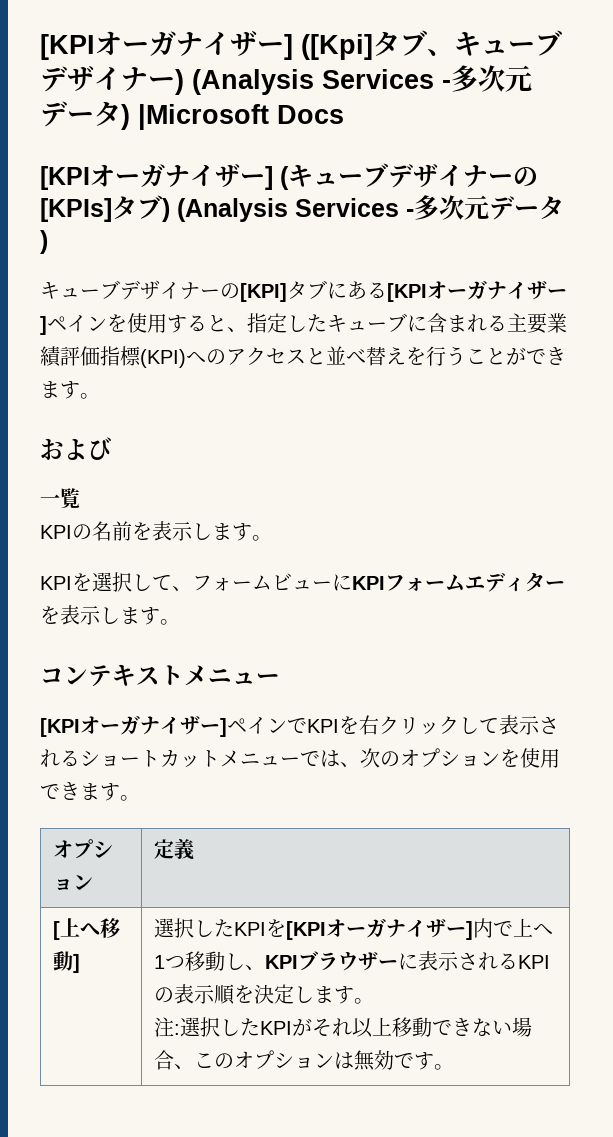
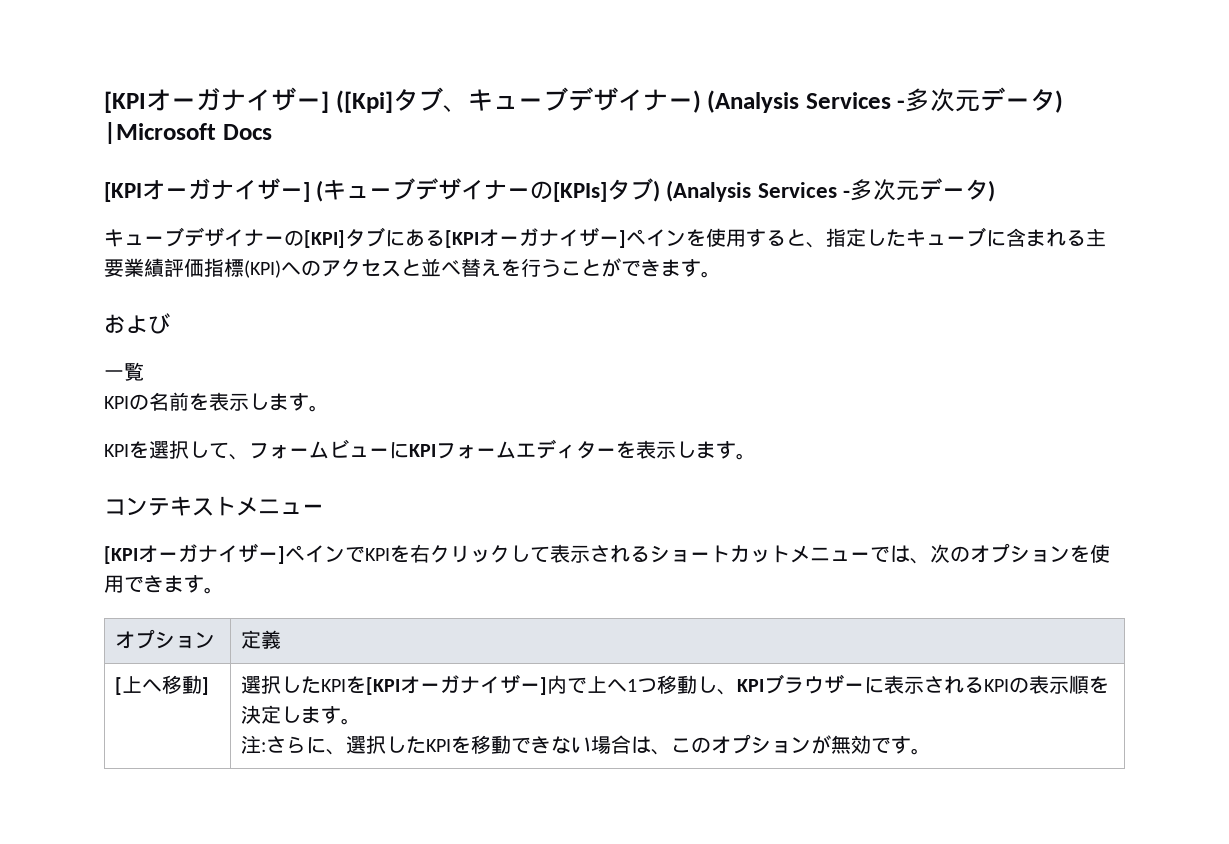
[180,1017,393,1038] 選択したKPIがそれ以上 -> [266,735,472,755] さらに、選択したKPIを
(175, 1060) none -> [631,736,652,754] は
[334,1052,355,1069] は -> [811,735,832,754] が

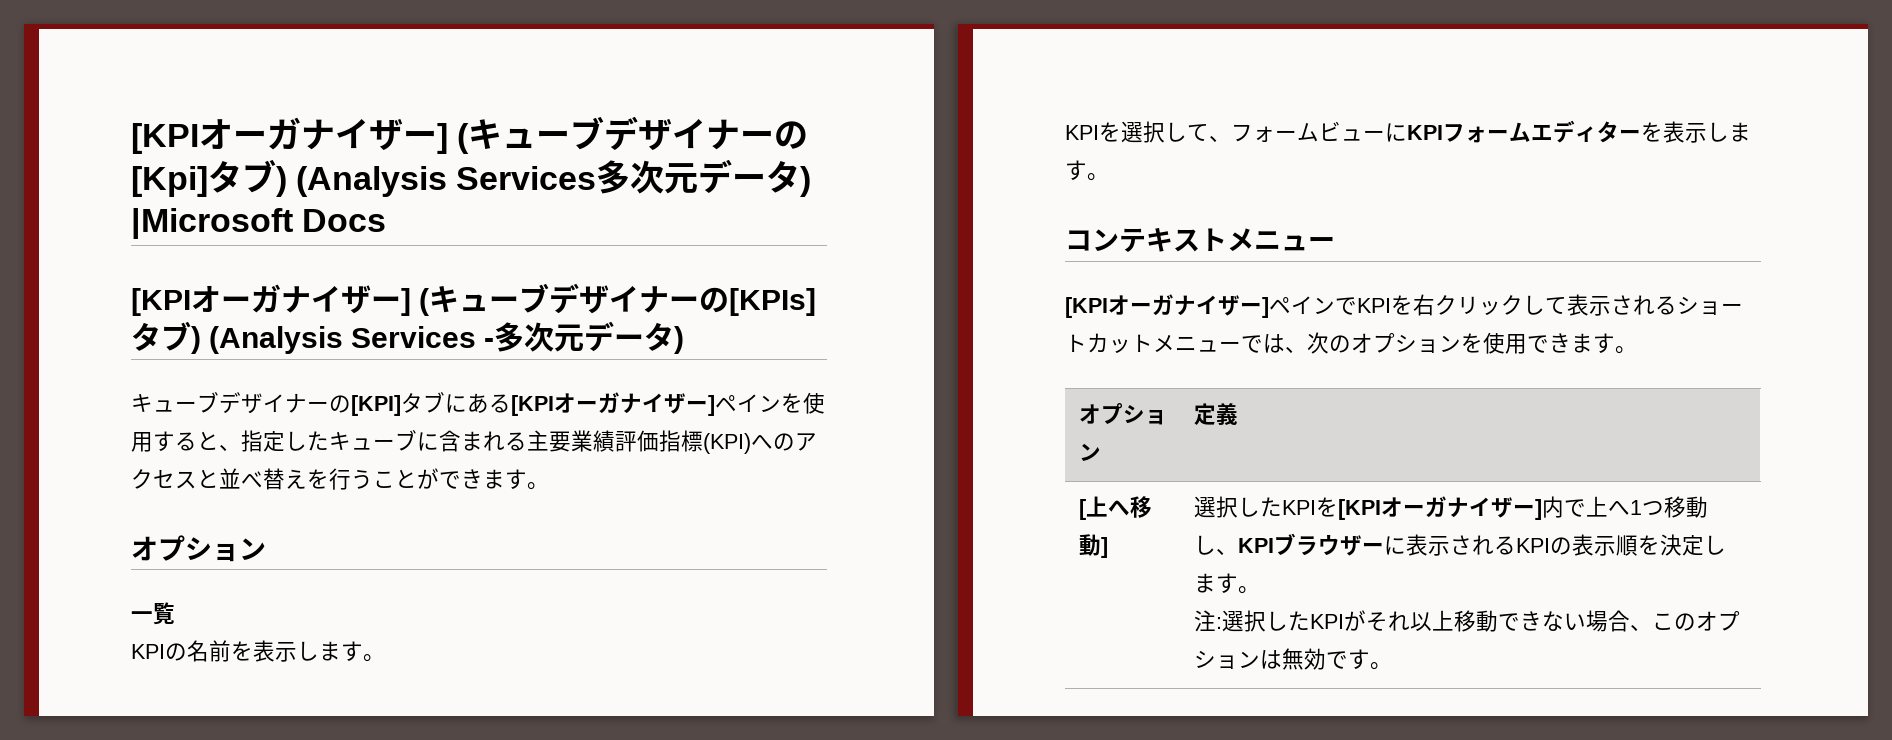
[104,87,906,113] [KPIオーガナイザー] ([Kpi]タブ、キューブデザイナー) (Analysis Services - -> [131,116,809,154] [131,159,597,197] [KPIオーガナイザー] (キューブデザイナーの[Kpi]タブ) (Analysis Services
[104,313,170,334] および -> [131,535,266,562] オプション
[266,735,472,755] さらに、選択したKPIを -> [1221,610,1454,632] 選択したKPIがそれ以上
[631,736,652,754] は -> (1630, 621) none
[811,735,832,754] が -> [1259,650,1282,669] は

